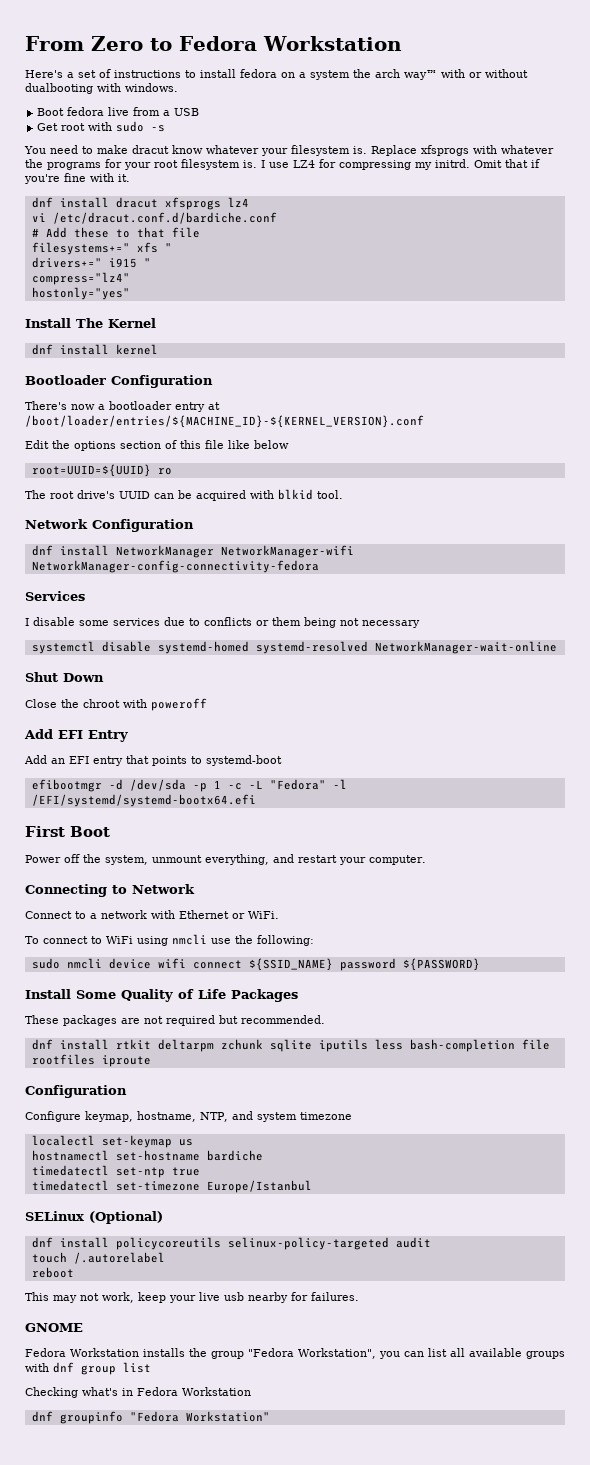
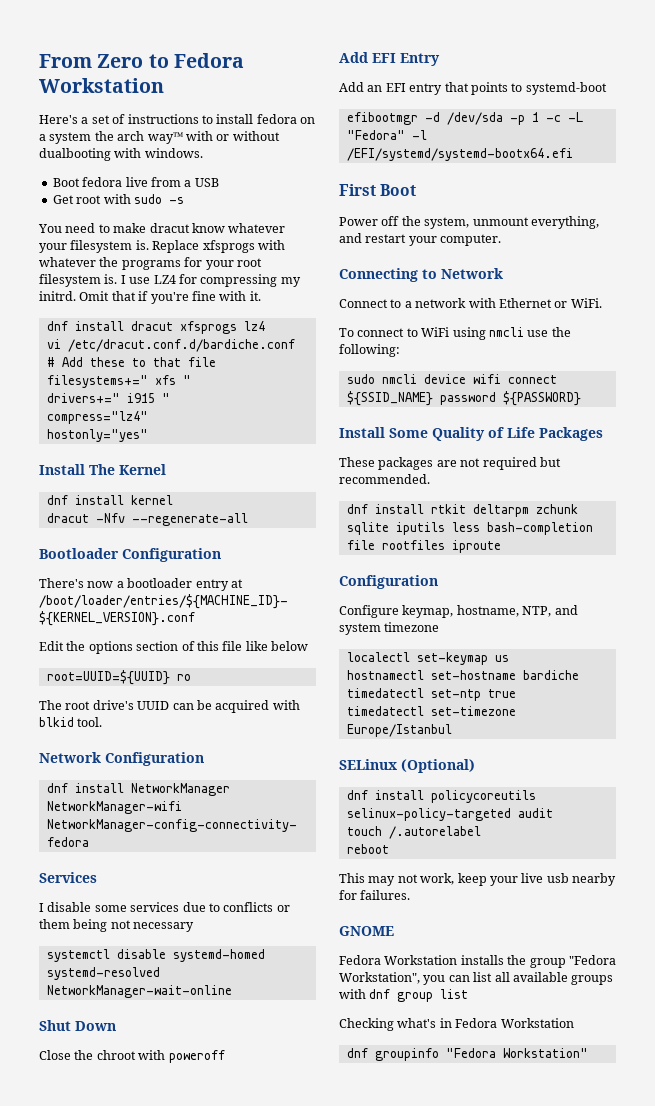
(158, 349) none -> [46,513,248,526] // dracut -Nfv --regenerate-all

